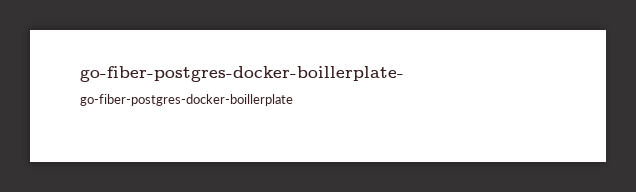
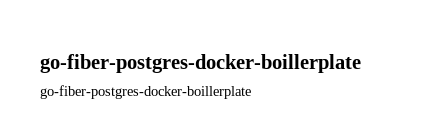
[80,66,404,82] go-fiber-postgres-docker-boillerplate- -> [40,54,361,73] go-fiber-postgres-docker-boillerplate

